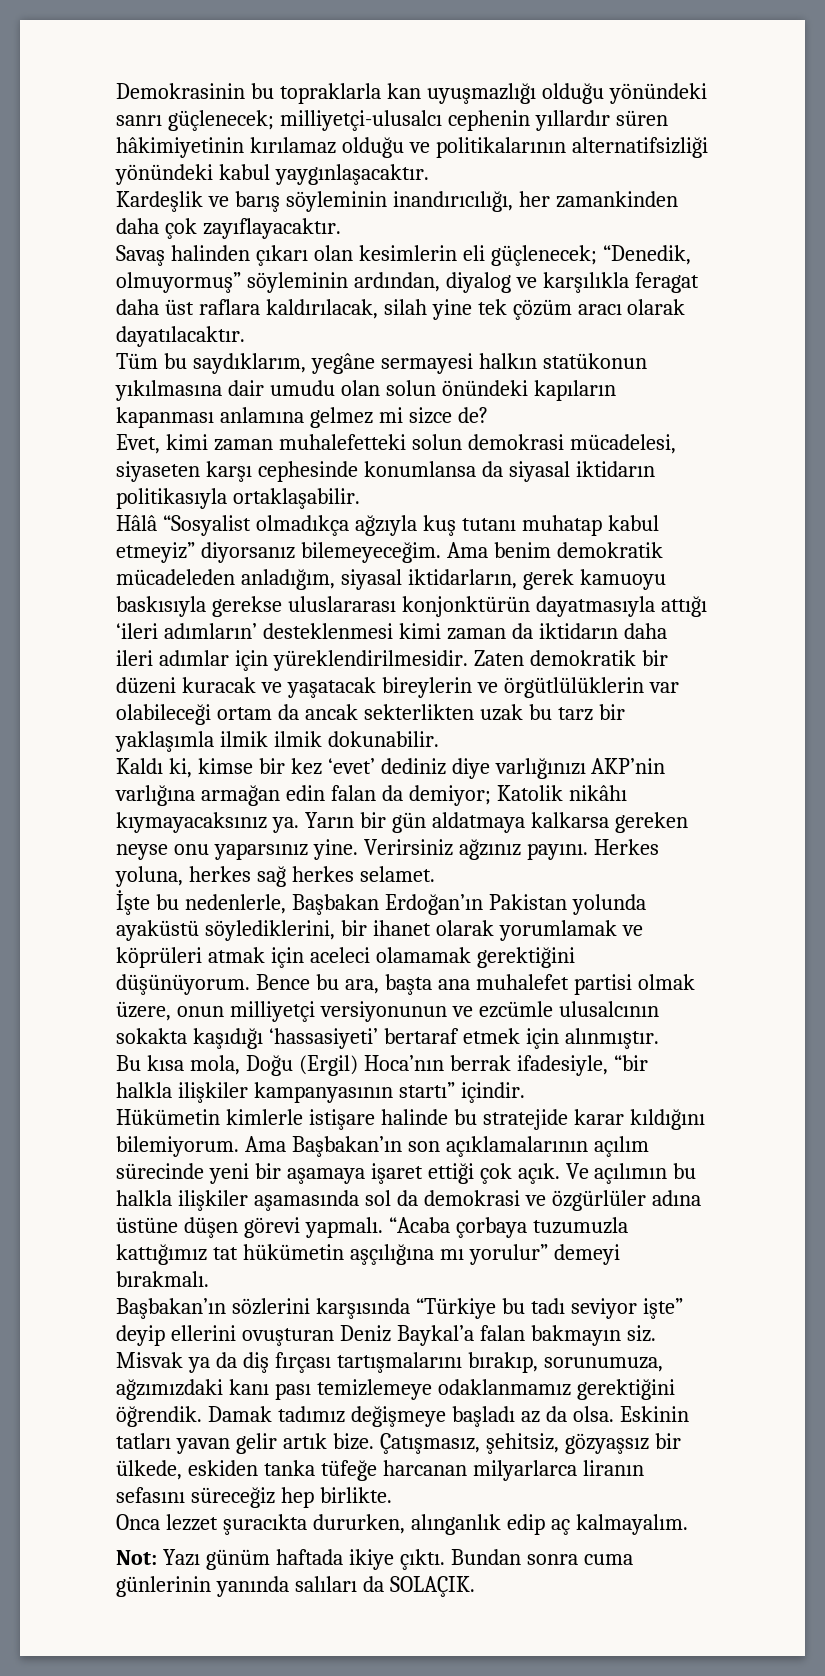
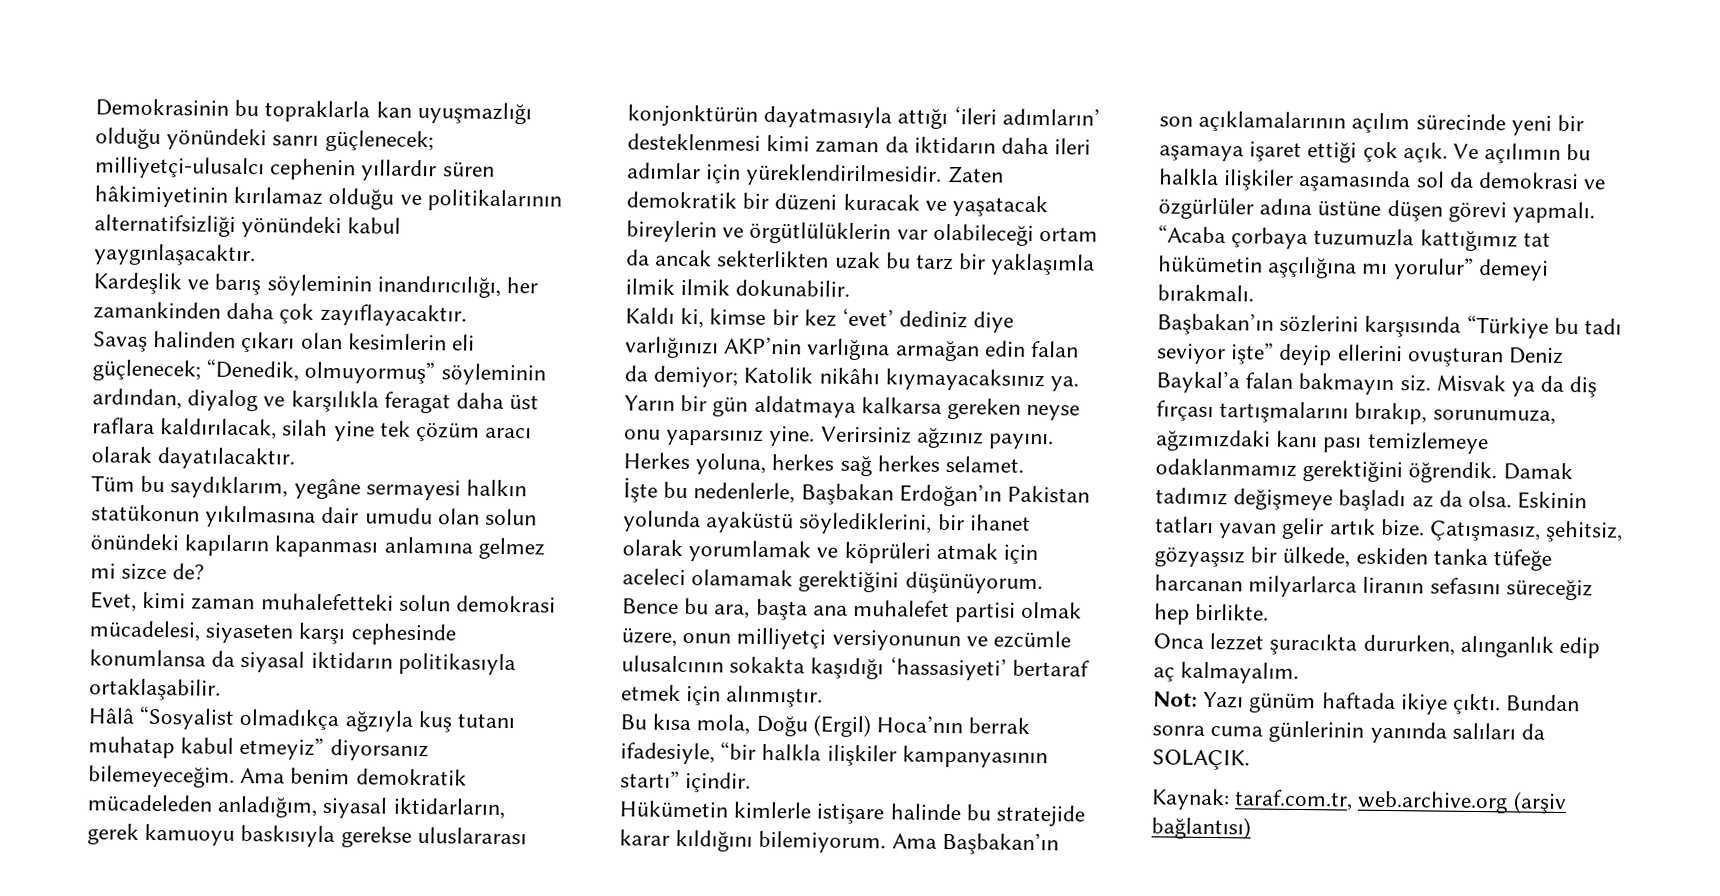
(475, 1586) none -> [1151,788,1567,815] [1151,816,1251,840] // Kaynak: taraf.com.tr, web.archive.org (arşiv bağlantısı)

